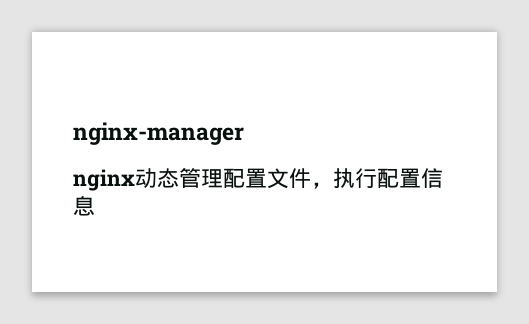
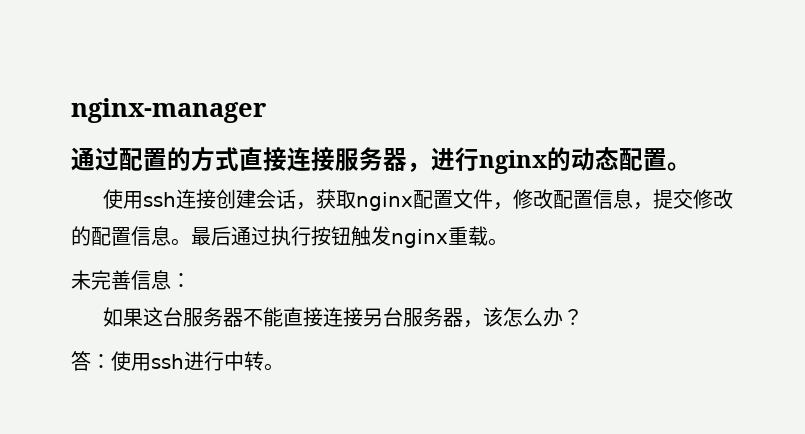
[73,168,223,191] nginx动态管理 -> [71,147,691,174] [102,189,413,211] 通过配置的方式直接连接服务器，进行nginx的动态配置。 // 使用ssh连接创建会话，获取nginx
[333,168,443,189] [73,195,95,216] 执行配置信息 -> [512,189,733,210] [71,226,508,248] [71,270,191,290] [102,307,583,328] [71,351,284,371] 修改配置信息，提交修改的配置信息。最后通过执行按钮触发nginx重载。 // 未完善信息： // 如果这台服务器不能直接连接另台服务器，该怎么办？ // 答：使用ssh进行中转。

